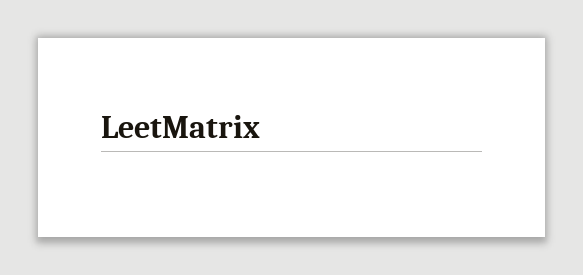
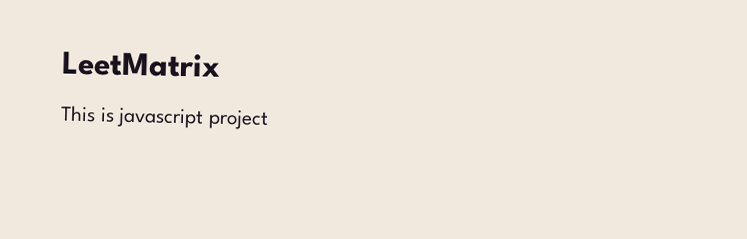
(260, 126) none -> [60,105,270,130] // This is javascript project

